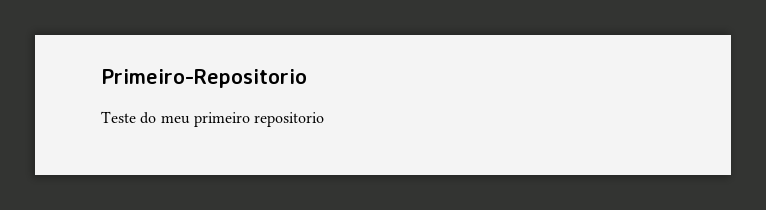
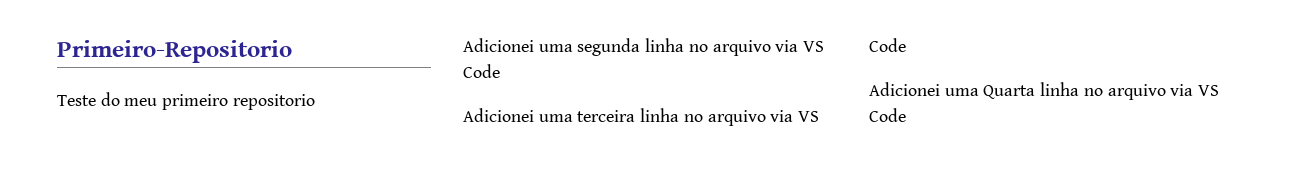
(325, 119) none -> [463,38,825,56] [463,64,500,78] [463,108,820,126] [869,38,906,52] [869,82,1220,100] [869,108,906,122] // Adicionei uma segunda linha no arquivo via VS Code // Adicionei uma terceira linha no arquivo via VS Code // Adicionei uma Quarta linha no arquivo via VS Code

